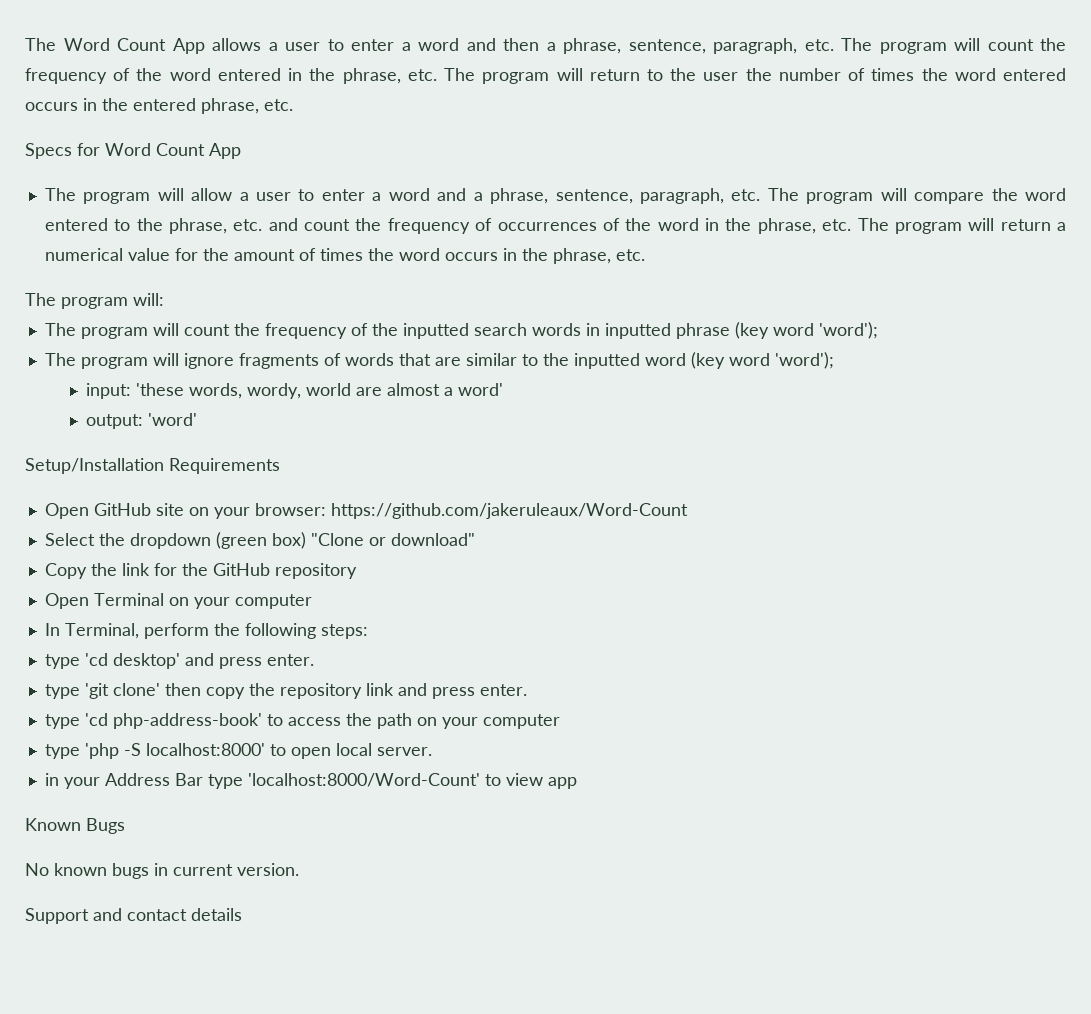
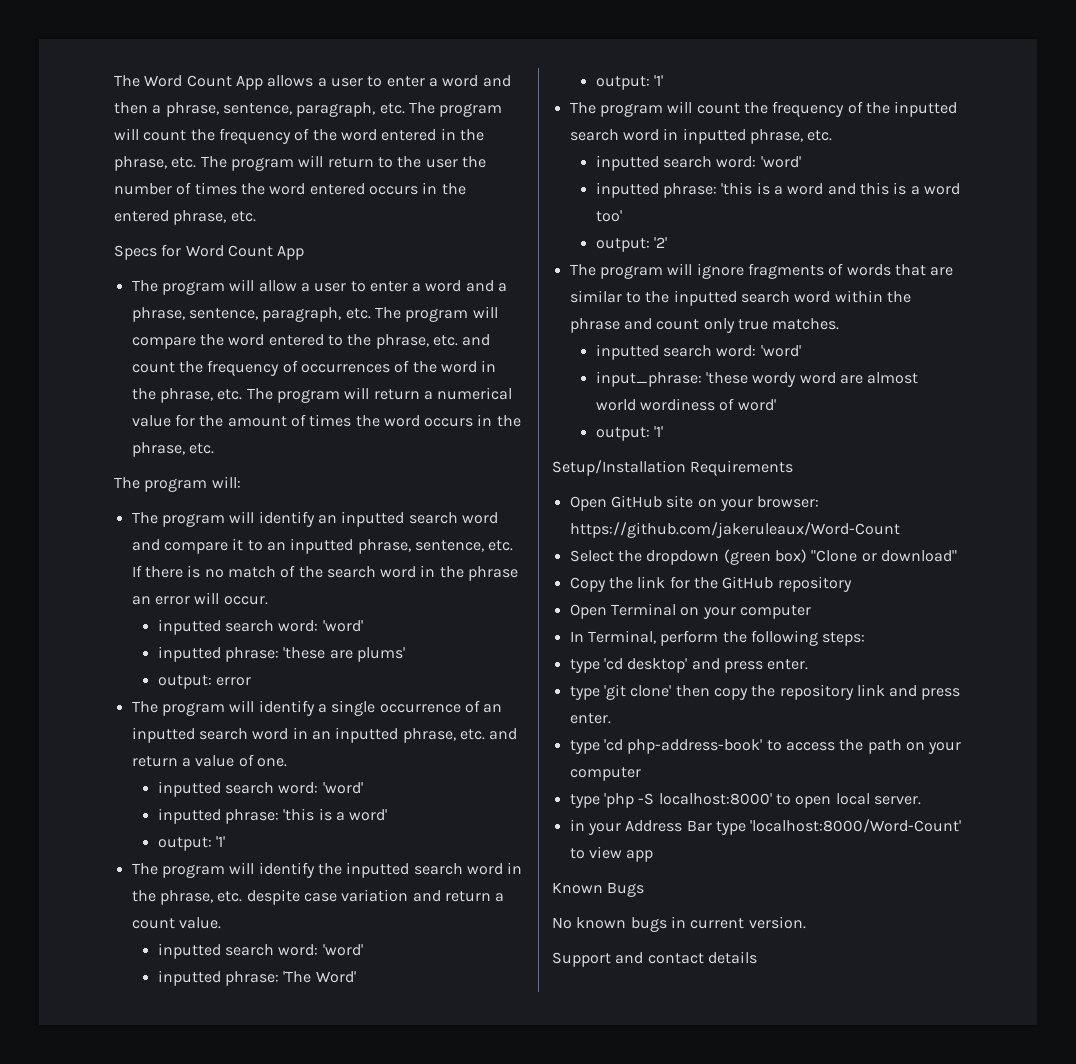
(164, 299) none -> [131,511,498,527] [131,538,514,554] [131,565,519,581] [131,592,268,605] [157,619,363,635] [157,646,405,662] [157,675,251,689] [131,700,503,716] [131,727,518,743] [131,754,287,767] [157,781,363,797] [157,808,388,824] [157,836,225,851] [131,862,523,878] [131,889,505,905] [131,917,221,929] [157,943,363,959] [157,970,356,986] [595,75,663,90] // The program will identify an inputted search word and compare it to an inputted phrase, sentence, etc. If there is no match of the search word in the phrase an error will occur. // inputted search word: 'word' // inputted phrase: 'these are plums' // output: error // The program will identify a single occurrence of an inputted search word in an inputted phrase, etc. and return a value of one. // inputted search word: 'word' // inputted phrase: 'this is a word' // output: '1' // The program will identify the inputted search word in the phrase, etc. despite case variation and return a count value. // inputted search word: 'word' // inputted phrase: 'The Word' // output: '1'
[531,323,581,336] words -> [622,129,659,141] word
[675,322,878,339] phrase (key word 'word'); -> [749,129,833,144] [595,155,801,171] [595,182,960,198] [595,210,622,222] [595,237,667,252] phrase, etc. // inputted search word: 'word' // inputted phrase: 'this is a word and this is a word too' // output: '2'
[644,352,834,369] [86,383,504,399] [86,413,198,429] word (key word 'word'); // input: 'these words, wordy, world are almost a word' // output: 'word' -> [740,290,911,303] [569,318,840,333] [595,344,801,360] [595,371,919,387] [595,398,776,411] [595,426,663,441] search word within the phrase and count only true matches. // inputted search word: 'word' // input_phrase: 'these wordy word are almost world wordiness of word' // output: '1'

